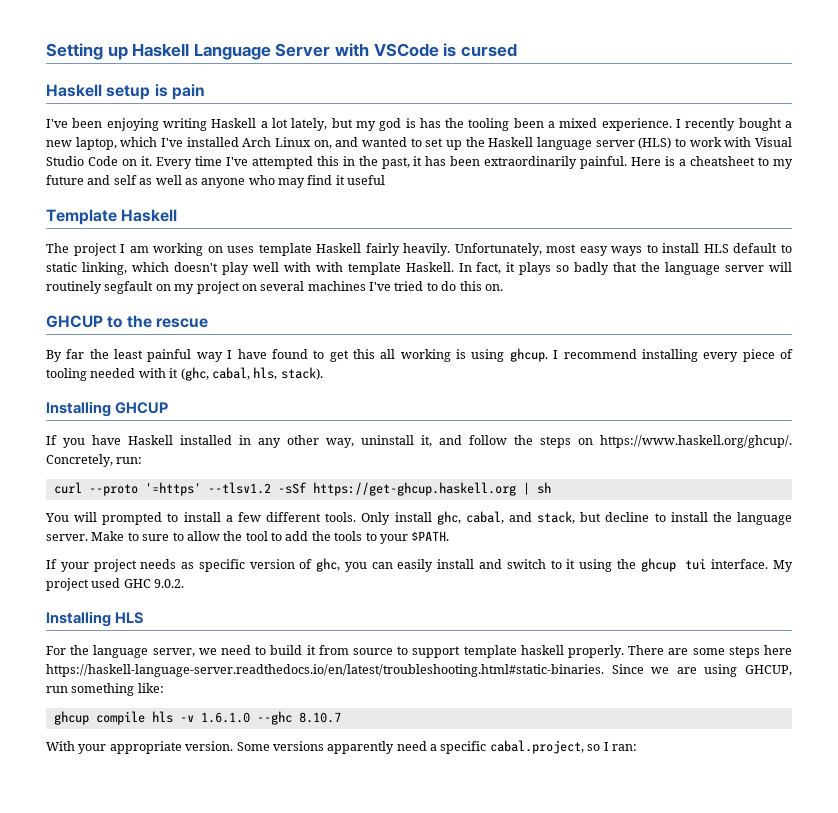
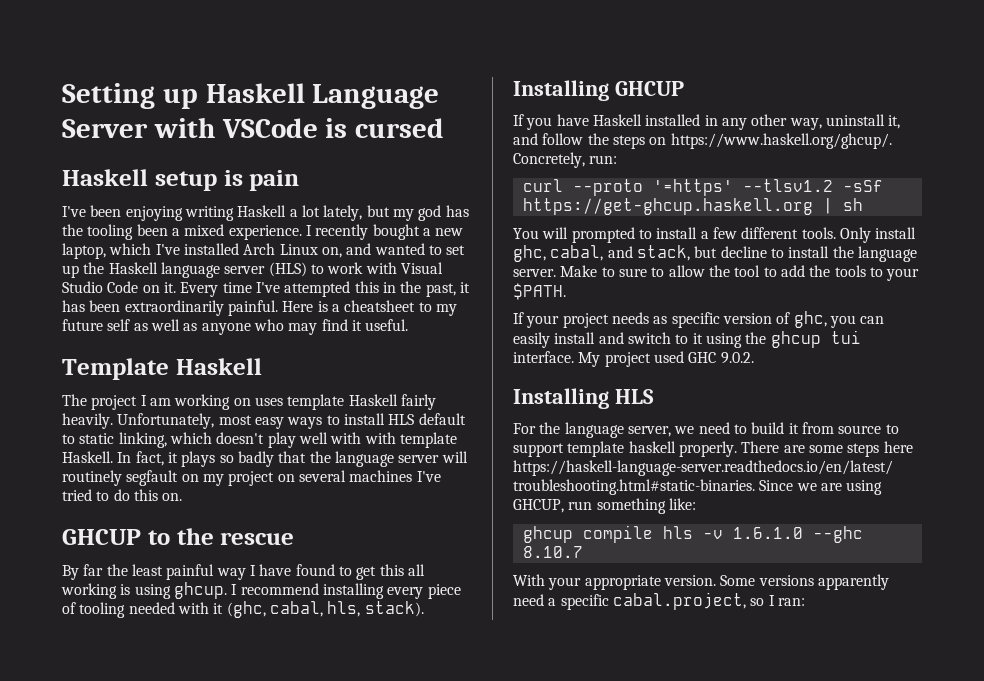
[405,118,416,128] is -> (442, 213) none
[87,175,111,185] and -> (103, 325) none
[347,175,386,185] useful -> [365,319,409,331] useful.

